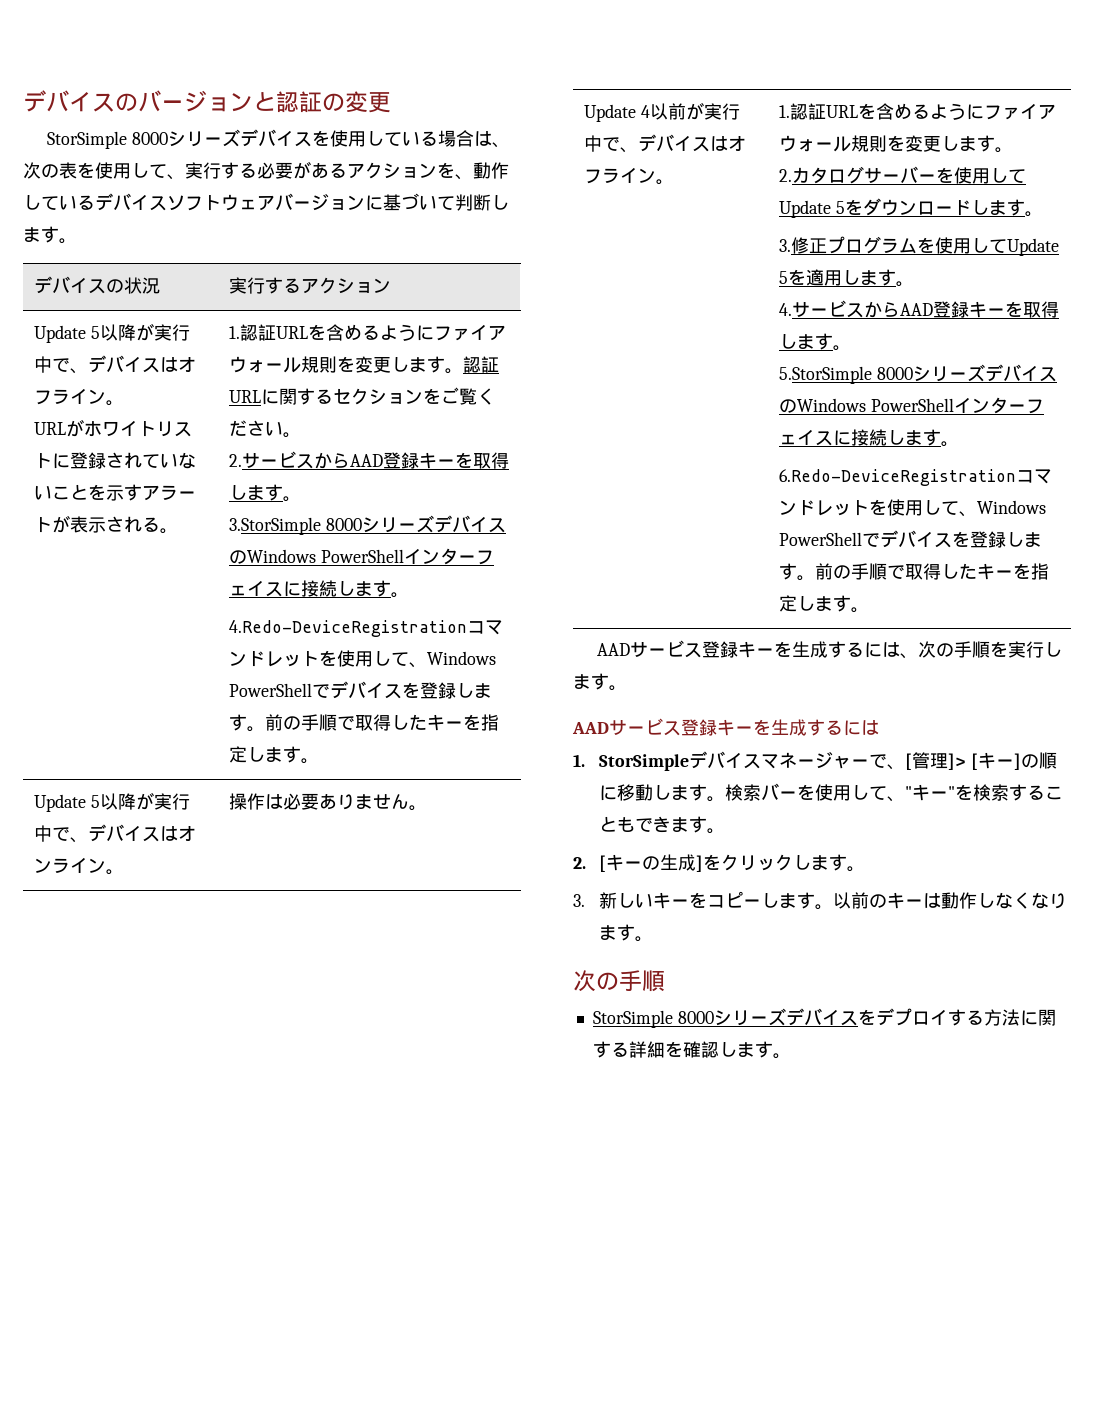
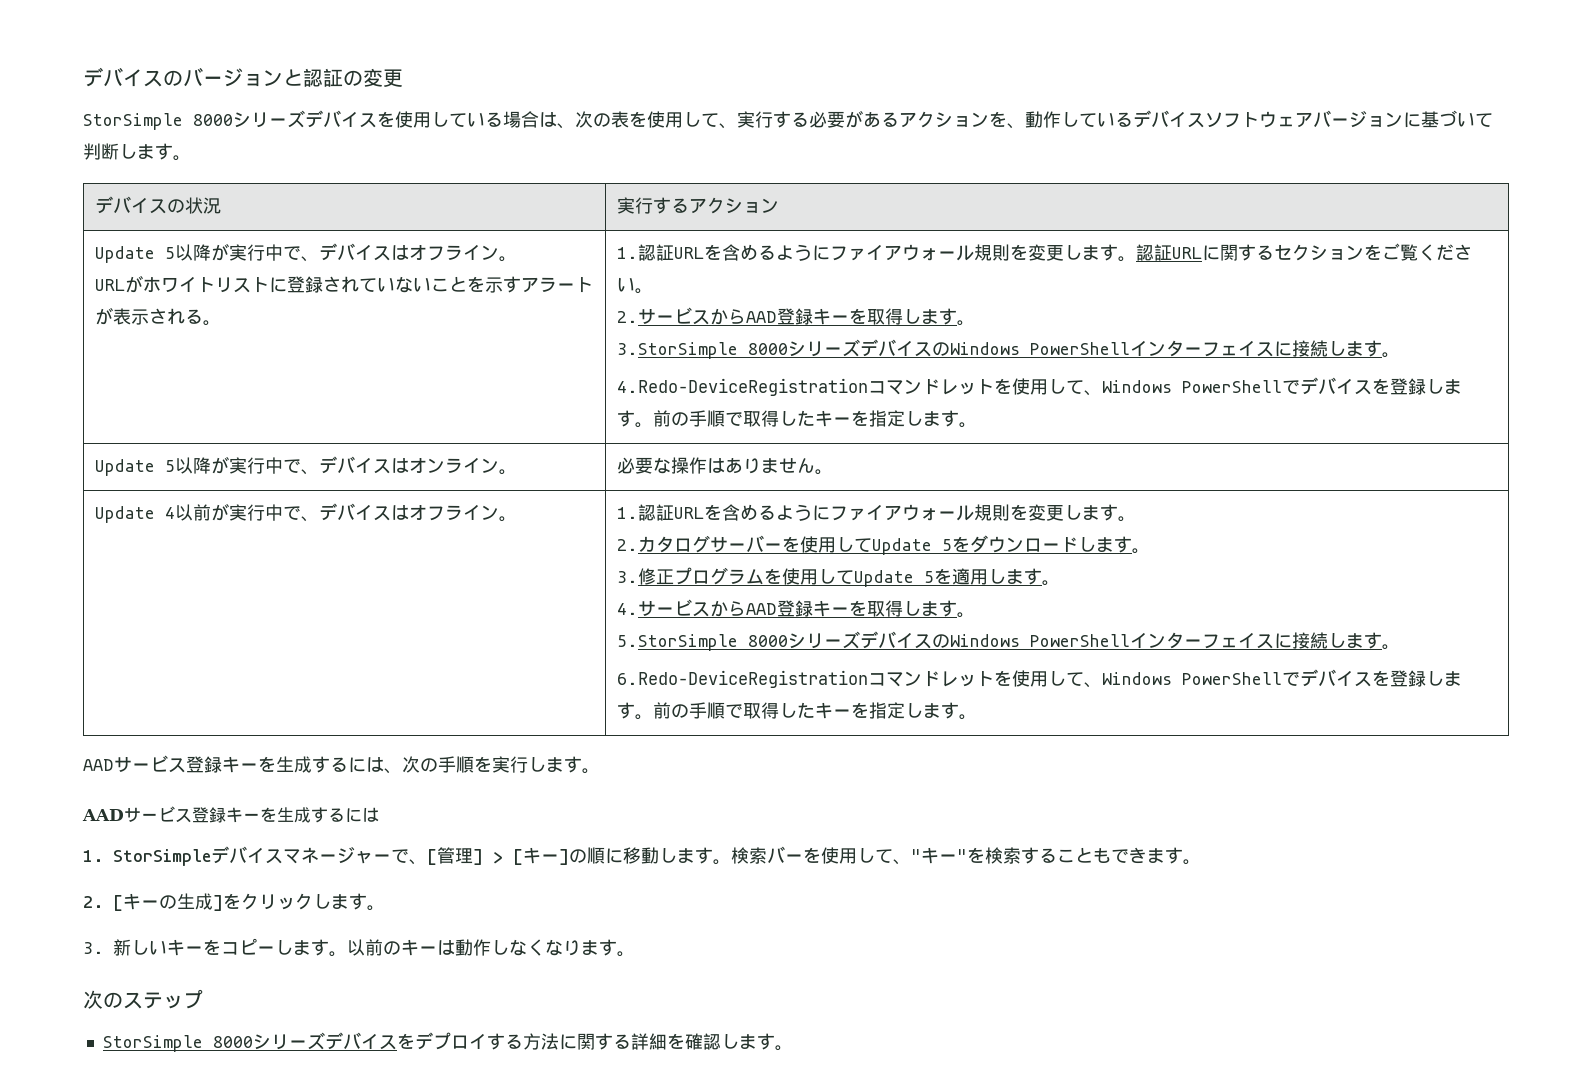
[229,793,320,810] 操作は必要 -> [616,457,725,474] 必要な操作は
[948,753,967,770] ]> -> [473,849,503,865] ] >
[619,970,665,992] 手順 -> [123,989,203,1009] ステップ

